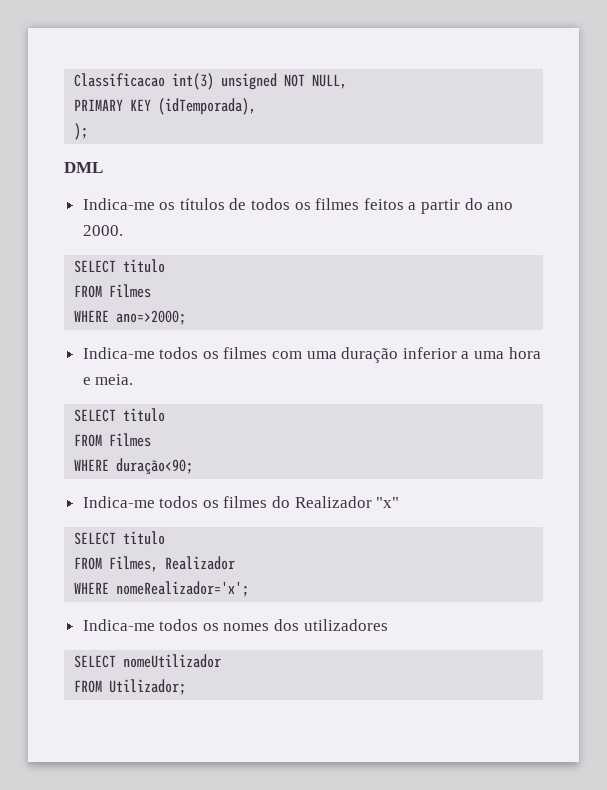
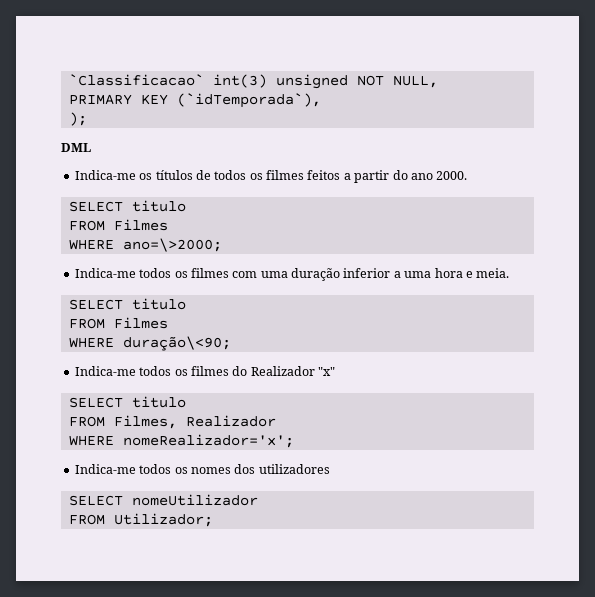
[74,73,166,87] Classificacao -> [68,74,204,86] `Classificacao`
[158,98,257,115] (idTemporada), -> [176,93,321,108] (`idTemporada`),
[116,310,187,325] ano=>2000; -> [122,238,222,252] ano=\>2000;
[116,458,194,475] duração<90; -> [122,336,231,351] duração\<90;

